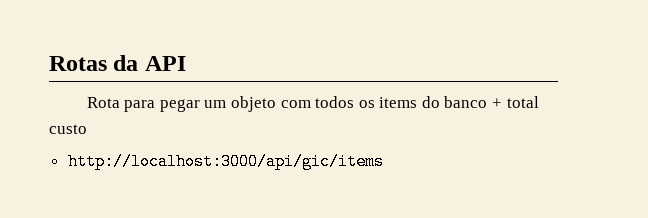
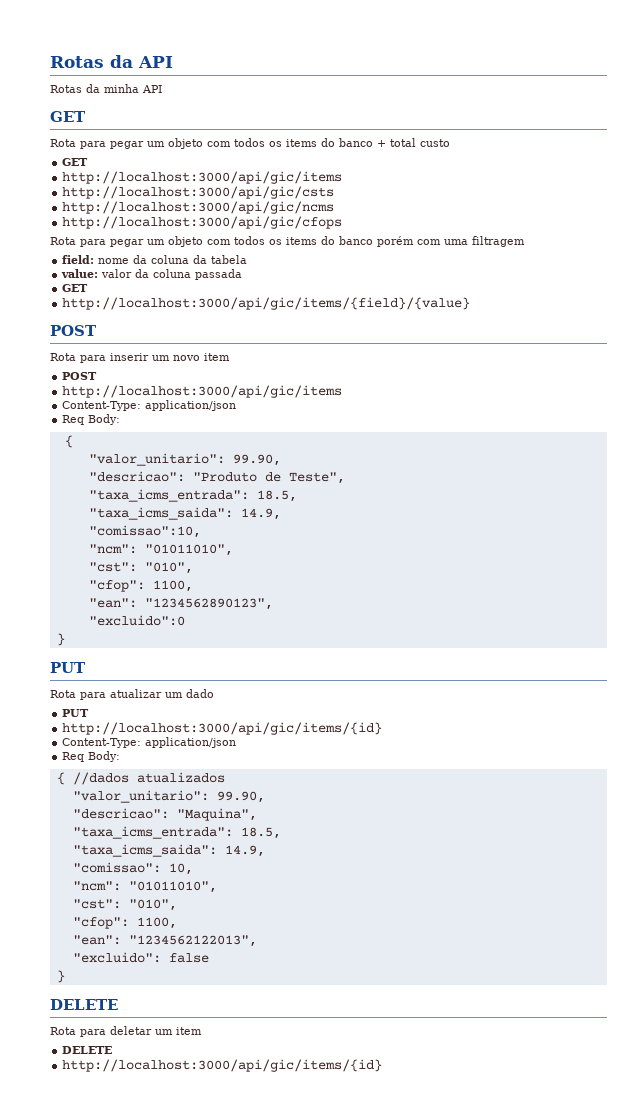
(186, 63) none -> [50,84,162,93] [50,111,86,122] // Rotas da minha API // GET
[67,153,384,170] // http://localhost:3000/api/gic/items -> [62,158,89,166] [62,171,343,184] [62,186,335,199] [62,201,335,214] [62,216,343,229] [50,236,525,247] [62,255,248,264] [61,269,243,280] [62,284,89,292] [62,297,471,310] [50,325,97,336] [50,353,230,363] [62,372,98,380] [62,385,343,398] [62,400,237,411] [62,414,121,425] [64,435,73,448] [88,453,281,466] [88,471,345,484] [88,489,297,502] [88,507,281,520] [88,525,201,538] [88,544,233,556] [88,562,193,574] [88,580,193,592] [88,598,273,610] [88,615,185,626] [56,633,65,646] [50,662,86,673] [50,689,214,700] [62,709,90,717] [62,722,383,735] [62,737,237,748] [62,751,121,762] [56,772,225,785] [72,790,265,803] [72,808,257,821] [72,826,281,839] [72,844,265,857] [72,862,193,875] [72,881,217,893] [72,899,177,911] [72,917,177,929] [72,935,257,947] [72,952,209,963] [56,970,65,983] [50,999,118,1010] [50,1026,202,1037] [62,1046,113,1054] [62,1059,383,1072] // GET // http://localhost:3000/api/gic/items // http://localhost:3000/api/gic/csts // http://localhost:3000/api/gic/ncms // http://localhost:3000/api/gic/cfops // Rota para pegar um objeto com todos os items do banco porém com uma filtragem // field: nome da coluna da tabela // value: valor da coluna passada // GET // http://localhost:3000/api/gic/items/{field}/{value} // POST // Rota para inserir um novo item // POST // http://localhost:3000/api/gic/items // Content-Type: application/json // Req Body: // { // "valor_unitario": 99.90, // "descricao": "Produto de Teste", // "taxa_icms_entrada": 18.5, // "taxa_icms_saida": 14.9, // "comissao":10, // "ncm": "01011010", // "cst": "010", // "cfop": 1100, // "ean": "1234562890123", // "excluido":0 // } // PUT // Rota para atualizar um dado // PUT // http://localhost:3000/api/gic/items/{id} // Content-Type: application/json // Req Body: // { //dados atualizados // "valor_unitario": 99.90, // "descricao": "Maquina", // "taxa_icms_entrada": 18.5, // "taxa_icms_saida": 14.9, // "comissao": 10, // "ncm": "01011010", // "cst": "010", // "cfop": 1100, // "ean": "1234562122013", // "excluido": false // } // DELETE // Rota para deletar um item // DELETE // http://localhost:3000/api/gic/items/{id}

